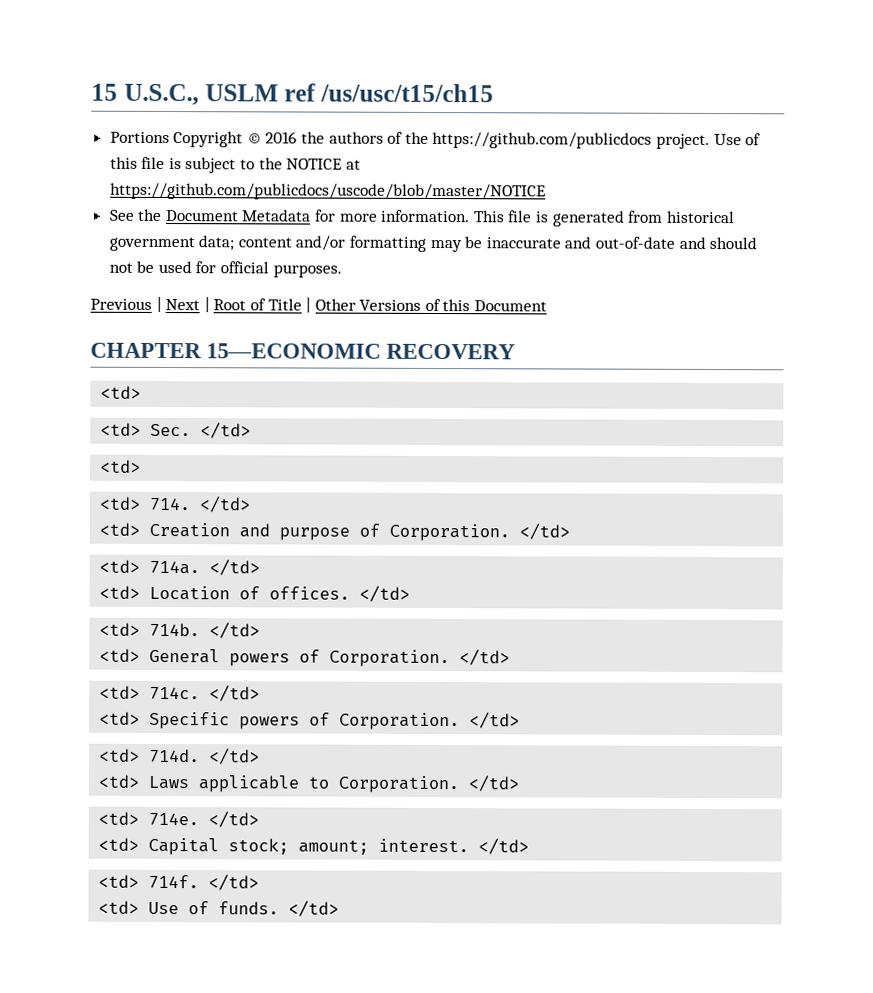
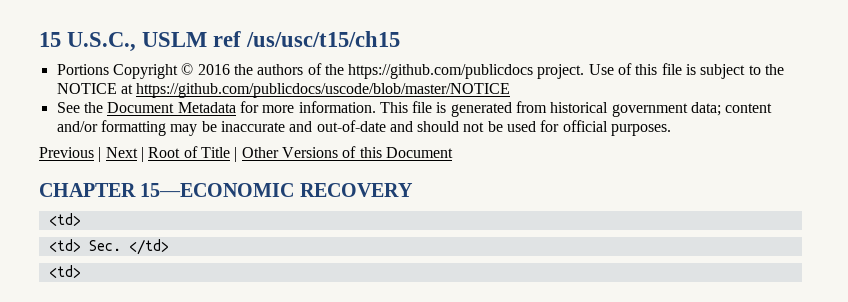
[99,496,251,513] [99,522,571,542] [99,559,261,576] [99,585,411,602] [99,622,261,639] [99,648,511,668] [99,685,261,702] [99,711,521,731] [99,748,261,765] [98,774,520,794] [98,811,260,828] [98,837,530,856] [98,874,260,891] [98,900,340,917] // <td> 714. </td> // <td> Creation and purpose of Corporation. </td> // <td> 714a. </td> // <td> Location of offices. </td> // <td> 714b. </td> // <td> General powers of Corporation. </td> // <td> 714c. </td> // <td> Specific powers of Corporation. </td> // <td> 714d. </td> // <td> Laws applicable to Corporation. </td> // <td> 714e. </td> // <td> Capital stock; amount; interest. </td> // <td> 714f. </td> // <td> Use of funds. </td> -> (81, 271) none

